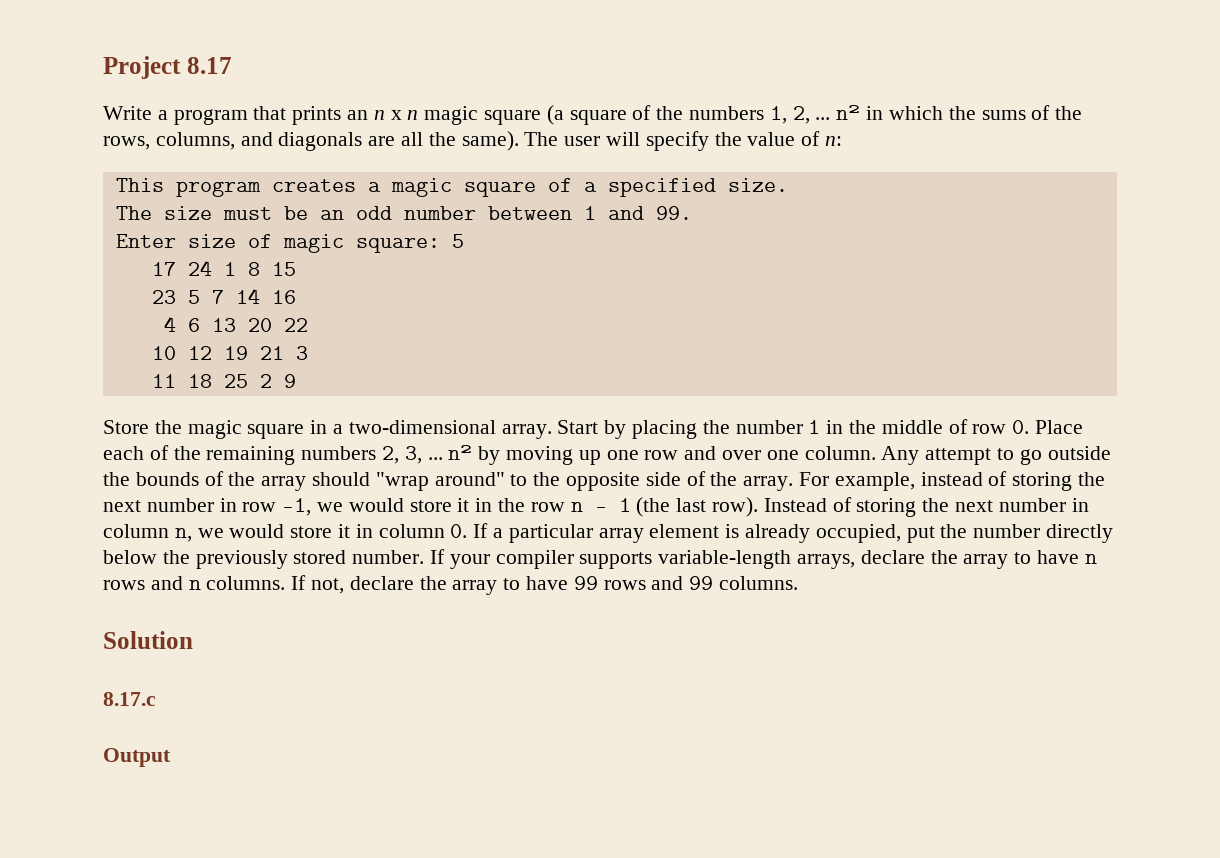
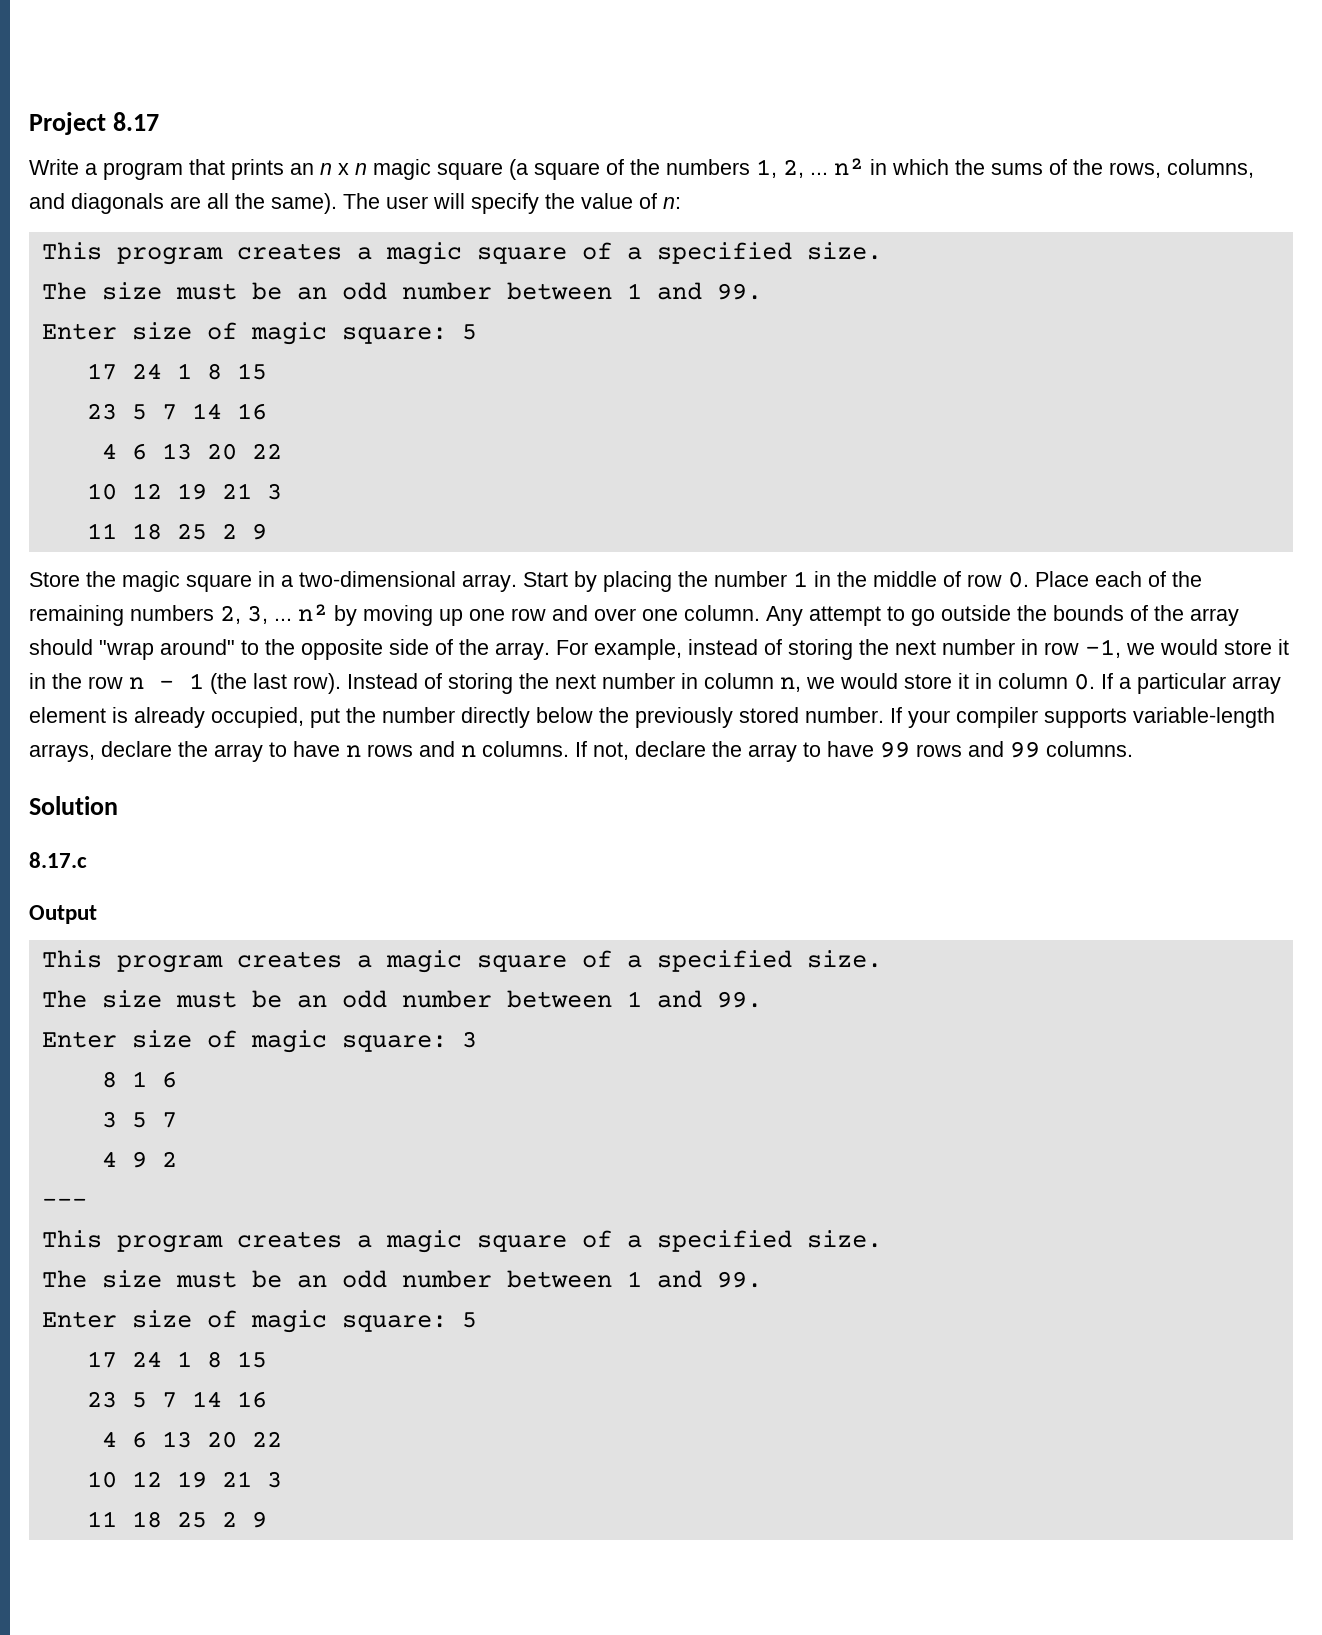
(171, 757) none -> [41,950,882,973] [41,990,762,1008] [41,1030,477,1053] [101,1071,177,1088] [101,1111,177,1128] [101,1151,177,1168] [41,1198,87,1207] [41,1230,882,1253] [41,1270,762,1288] [41,1310,477,1333] [86,1351,267,1368] [86,1391,267,1408] [101,1431,282,1448] [86,1471,282,1488] [86,1511,267,1528] // This program creates a magic square of a specified size. // The size must be an odd number between 1 and 99. // Enter size of magic square: 3 // 8 1 6 // 3 5 7 // 4 9 2 // --- // This program creates a magic square of a specified size. // The size must be an odd number between 1 and 99. // Enter size of magic square: 5 // 17 24 1 8 15 // 23 5 7 14 16 // 4 6 13 20 22 // 10 12 19 21 3 // 11 18 25 2 9

